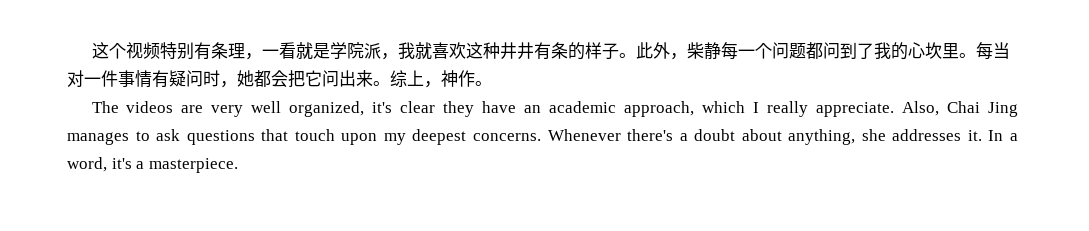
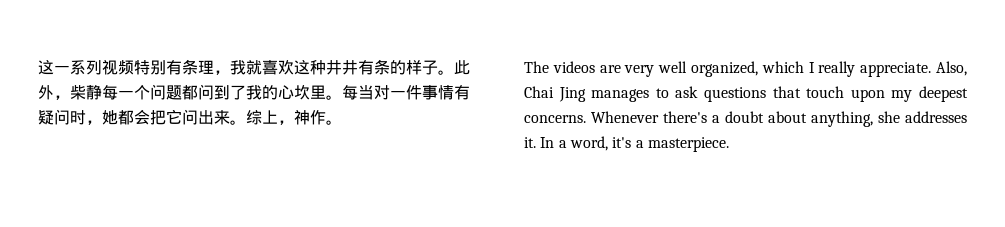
[91,42,126,59] 这个 -> [38,60,102,75] 这一系列
[261,42,398,60] 一看就是学院派， -> (230, 72) none
[372,101,695,117] it's clear they have an academic approach, -> (758, 69) none

